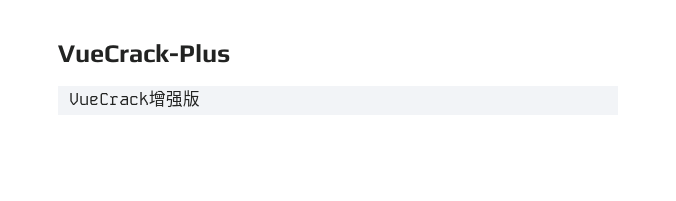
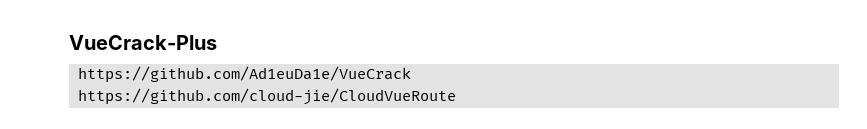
[68,90,200,108] VueCrack增强版 -> [77,66,411,83] [77,88,456,105] https://github.com/Ad1euDa1e/VueCrack // https://github.com/cloud-jie/CloudVueRoute

